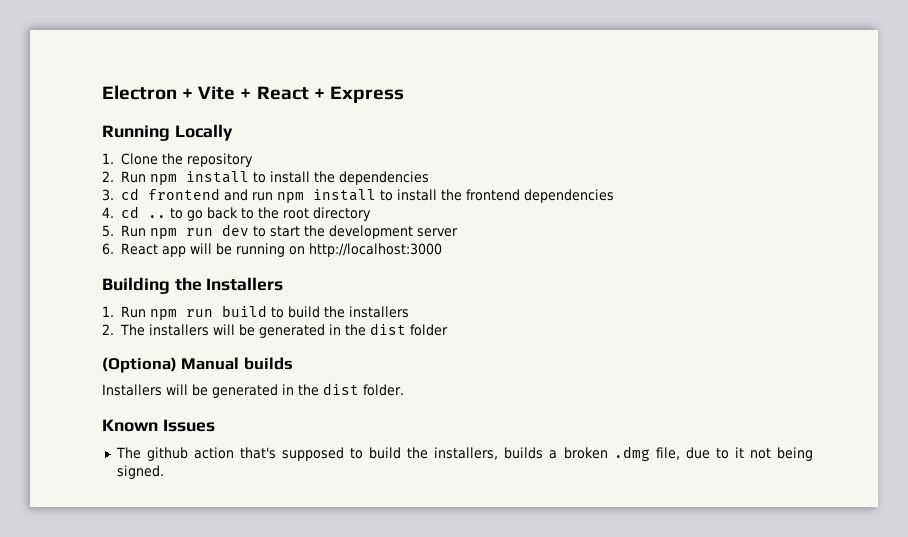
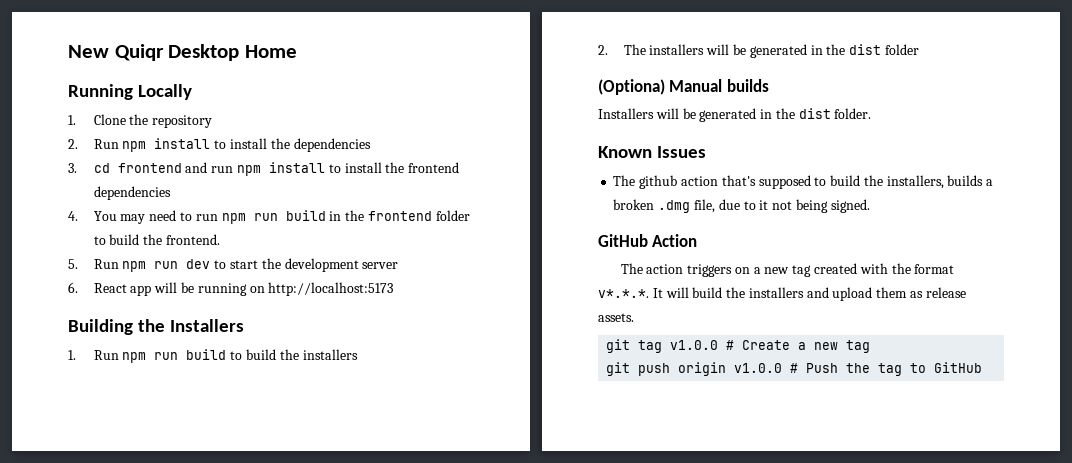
[102,85,404,103] Electron + Vite + React + Express -> [68,44,297,61] New Quiqr Desktop Home
[120,206,371,221] cd .. to go back to the root directory -> [93,210,470,224] [93,234,221,245] You may need to run npm run build in the frontend folder to build the frontend.
[308,243,442,257] http://localhost:3000 -> [268,282,394,296] http://localhost:5173
(164, 472) none -> [598,234,698,247] [620,263,955,277] [598,287,966,301] [598,313,634,322] [606,339,871,353] [606,362,983,376] // GitHub Action // The action triggers on a new tag created with the format v*.*.*. It will build the installers and upload them as release assets. // git tag v1.0.0 # Create a new tag // git push origin v1.0.0 # Push the tag to GitHub

